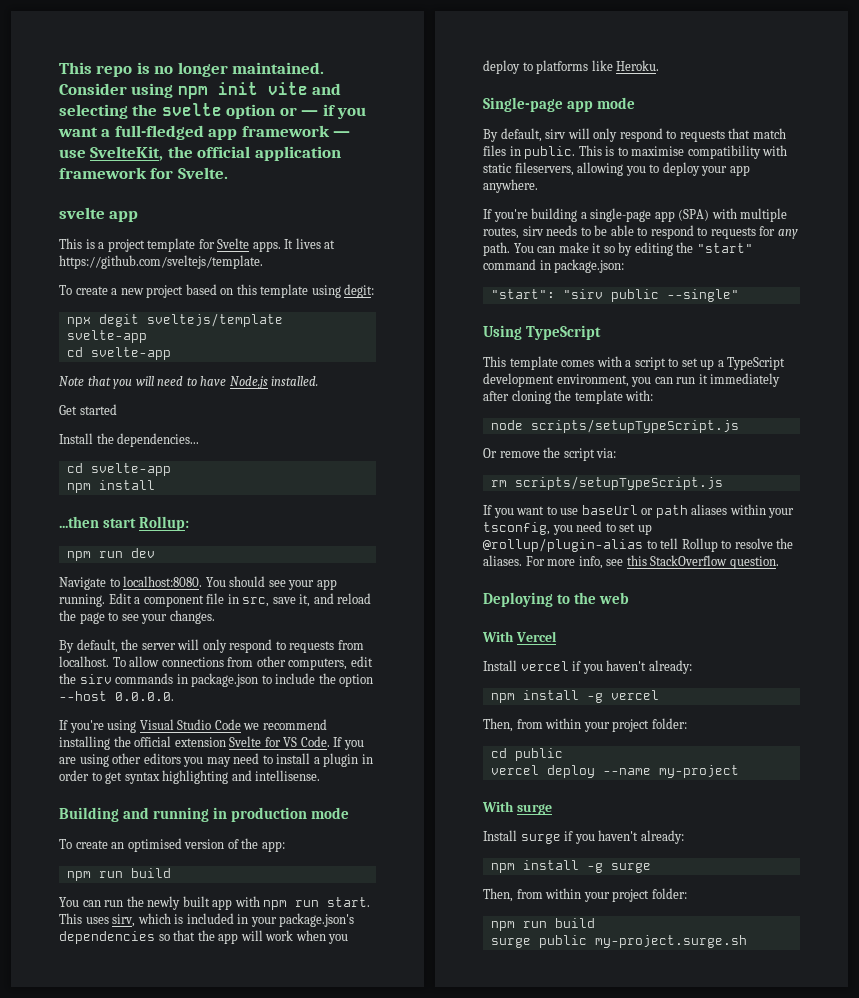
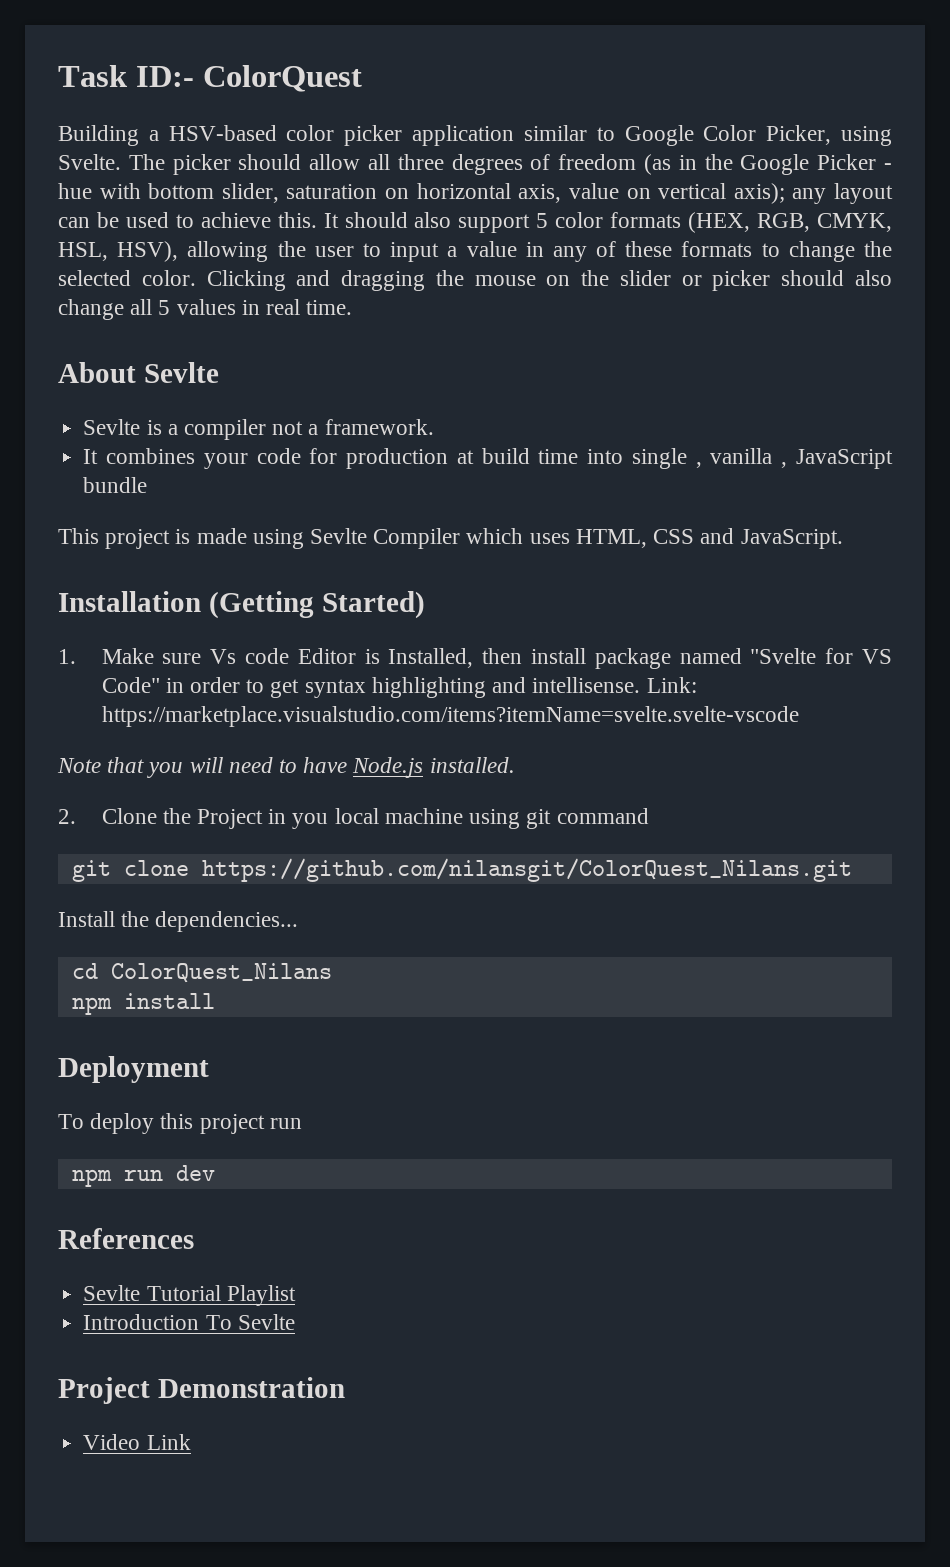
[59,62,325,77] [59,82,342,99] [59,103,367,119] [58,125,351,140] [59,146,341,161] [59,167,228,179] [59,207,139,222] [59,238,336,252] [59,255,263,269] [59,284,375,298] [66,313,283,327] [66,330,147,343] [66,347,171,360] This repo is no longer maintained. Consider using npm init vite and selecting the svelte option or — if you want a full-fledged app framework — use SvelteKit, the official application framework for Svelte. // svelte app // This is a project template for Svelte apps. It lives at https://github.com/sveltejs/template. // To create a new project based on this template using degit: // npx degit sveltejs/template svelte-app // cd svelte-app -> [58,65,362,92] [58,125,892,146] [58,154,892,175] [58,183,894,204] [58,212,892,233] [58,241,892,262] [58,270,892,291] [58,299,353,320] [58,362,219,383] [83,419,434,440] [83,448,894,469] [83,477,148,493] [58,528,843,549] [58,591,425,619] [58,648,893,669] [101,677,697,698] [101,706,799,727] Task ID:- ColorQuest // Building a HSV-based color picker application similar to Google Color Picker, using Svelte. The picker should allow all three degrees of freedom (as in the Google Picker - hue with bottom slider, saturation on horizontal axis, value on vertical axis); any layout can be used to achieve this. It should also support 5 color formats (HEX, RGB, CMYK, HSL, HSV), allowing the user to input a value in any of these formats to change the selected color. Clicking and dragging the mouse on the slider or picker should also change all 5 values in real time. // About Sevlte // Sevlte is a compiler not a framework. // It combines your code for production at build time into single , vanilla , JavaScript bundle // This project is made using Sevlte Compiler which uses HTML, CSS and JavaScript. // Installation (Getting Started) // 1. Make sure Vs code Editor is Installed, then install package named "Svelte for VS Code" in order to get syntax highlighting and intellisense. Link: https://marketplace.visualstudio.com/items?itemName=svelte.svelte-vscode
[59,404,117,415] Get started -> [58,808,649,829] [71,858,852,882] 2. Clone the Project in you local machine using git command // git clone https://github.com/nilansgit/ColorQuest_Nilans.git
[90,463,171,476] svelte-app -> [110,963,332,983] ColorQuest_Nilans
[59,516,190,531] [66,548,155,561] [59,576,337,590] [59,593,372,607] [59,610,215,624] [59,639,364,653] [59,656,373,670] [59,673,374,687] [59,691,174,701] [59,719,327,733] [59,736,364,750] [59,753,373,767] [59,770,321,784] [59,807,350,822] [59,838,285,852] [66,868,171,881] [59,896,371,910] [59,913,355,927] [59,930,349,944] [483,60,660,74] [483,97,636,112] [483,128,786,142] [483,145,788,159] [483,162,750,176] [483,179,538,193] [483,208,788,222] [483,225,798,239] [483,242,753,256] [483,259,625,273] [490,289,739,302] [483,325,602,340] [483,356,786,370] [483,373,781,387] [483,390,654,404] [490,419,739,433] [483,447,617,461] [490,476,723,490] [483,504,795,518] [483,521,652,535] [483,538,794,552] [483,555,779,569] [483,592,630,607] [482,631,557,642] [483,660,692,674] [490,690,659,703] [483,718,687,732] [490,748,563,761] [490,765,739,778] [482,801,552,815] [483,830,684,844] [490,860,651,873] [483,888,687,902] [490,918,595,931] [490,935,747,948] ...then start Rollup: // npm run dev // Navigate to localhost:8080. You should see your app running. Edit a component file in src, save it, and reload the page to see your changes. // By default, the server will only respond to requests from localhost. To allow connections from other computers, edit the sirv commands in package.json to include the option --host 0.0.0.0. // If you're using Visual Studio Code we recommend installing the official extension Svelte for VS Code. If you are using other editors you may need to install a plugin in order to get syntax highlighting and intellisense. // Building and running in production mode // To create an optimised version of the app: // npm run build // You can run the newly built app with npm run start. This uses sirv, which is included in your package.json's dependencies so that the app will work when you deploy to platforms like Heroku. // Single-page app mode // By default, sirv will only respond to requests that match files in public. This is to maximise compatibility with static fileservers, allowing you to deploy your app anywhere. // If you're building a single-page app (SPA) with multiple routes, sirv needs to be able to respond to requests for any path. You can make it so by editing the "start" command in package.json: // "start": "sirv public --single" // Using TypeScript // This template comes with a script to set up a TypeScript development environment, you can run it immediately after cloning the template with: // node scripts/setupTypeScript.js // Or remove the script via: // rm scripts/setupTypeScript.js // If you want to use baseUrl or path aliases within your tsconfig, you need to set up @rollup/plugin-alias to tell Rollup to resolve the aliases. For more info, see this StackOverflow question. // Deploying to the web // With Vercel // Install vercel if you haven't already: // npm install -g vercel // Then, from within your project folder: // cd public // vercel deploy --name my-project // With surge // Install surge if you haven't already: // npm install -g surge // Then, from within your project folder: // npm run build // surge public my-project.surge.sh -> [58,1056,209,1083] [58,1113,302,1134] [71,1165,215,1187] [58,1228,194,1249] [83,1285,296,1306] [83,1314,295,1330] [58,1377,345,1404] [83,1434,191,1450] Deployment // To deploy this project run // npm run dev // References // Sevlte Tutorial Playlist // Introduction To Sevlte // Project Demonstration // Video Link

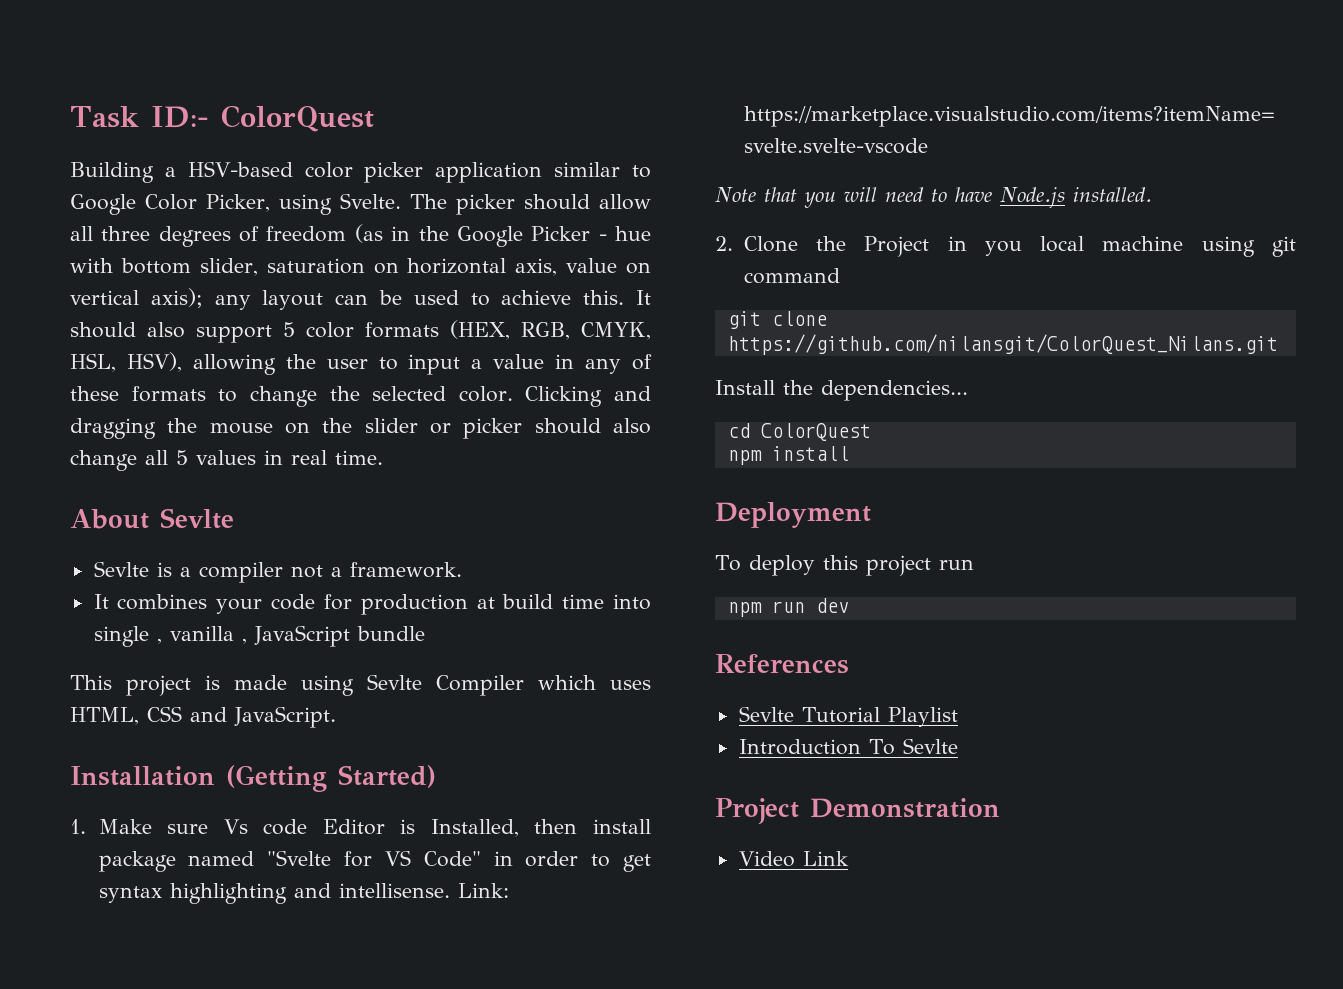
[110,963,332,983] ColorQuest_Nilans -> [760,423,871,441] ColorQuest

